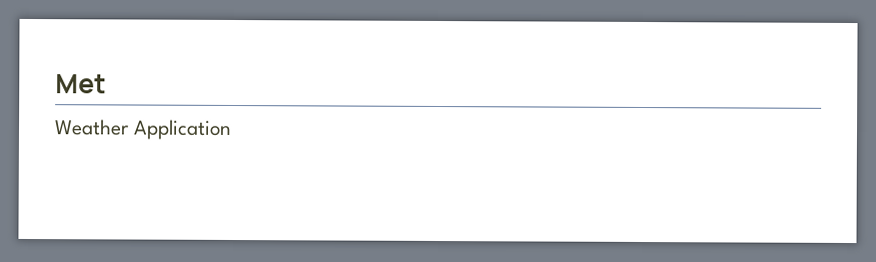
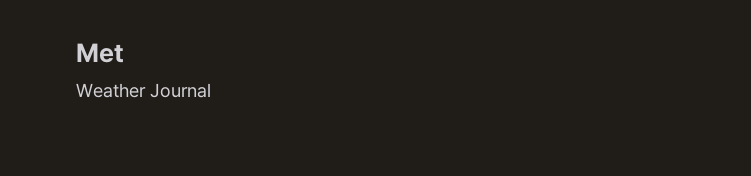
[132,119,232,140] Application -> [150,83,211,98] Journal

